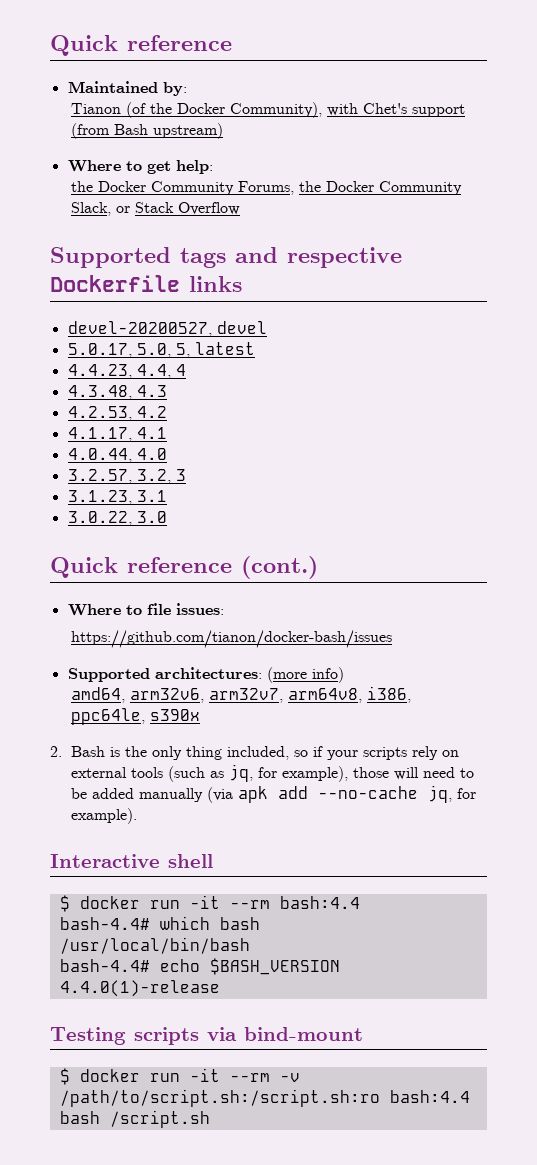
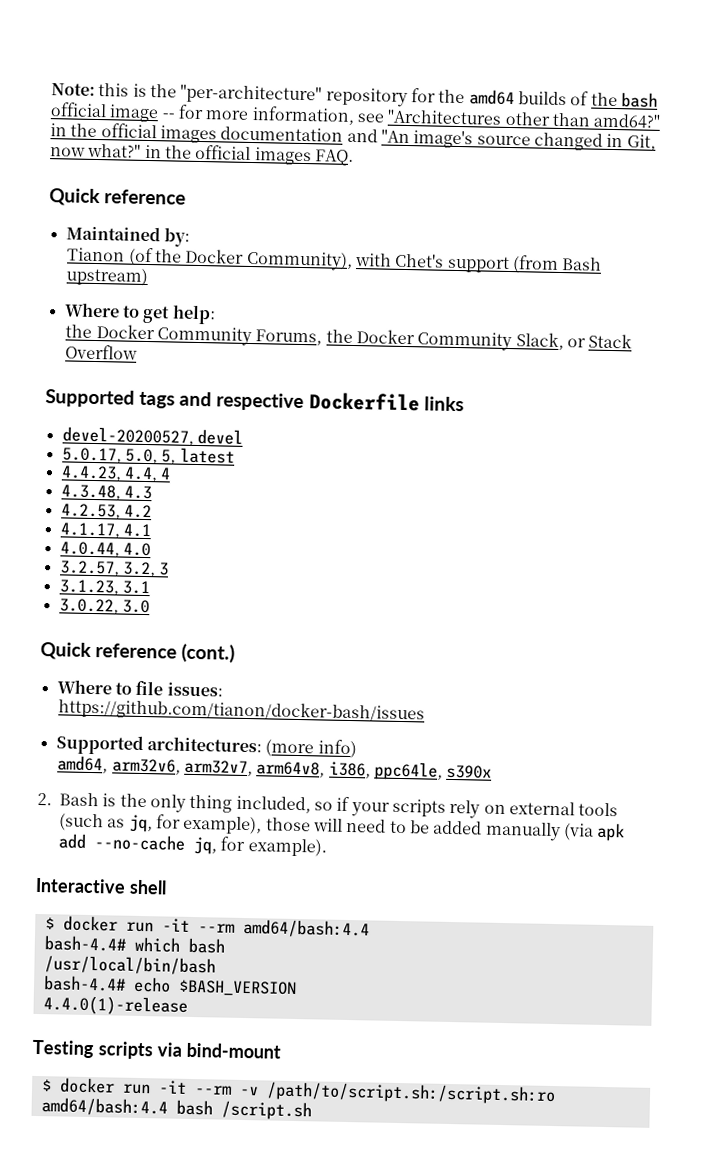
(50, 45) none -> [51,83,658,108] [50,102,662,129] [50,123,656,151] [50,143,354,166] Note: this is the "per-architecture" repository for the amd64 builds of the bash official image -- for more information, see "Architectures other than amd64?" in the official images documentation and "An image's source changed in Git, now what?" in the official images FAQ. //
[279,896,360,909] bash:4.4 -> [242,918,370,939] amd64/bash:4.4
[389,1090,470,1103] bash:4.4 -> [40,1097,168,1117] amd64/bash:4.4

